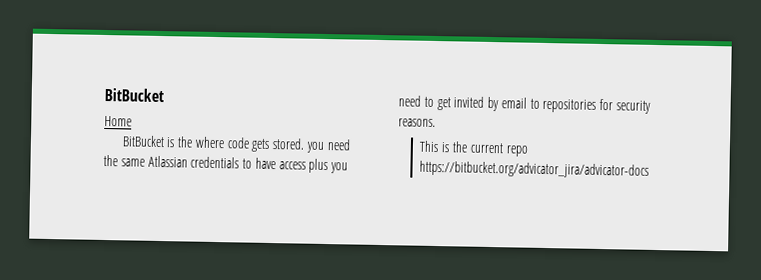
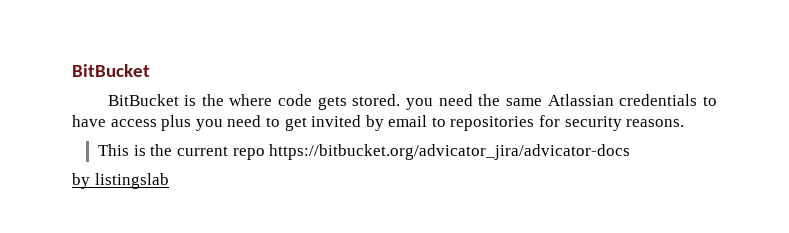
[104,87,164,103] [104,115,132,127] BitBucket // Home -> [72,64,150,77] BitBucket
(650, 169) none -> [72,173,169,189] // by listingslab

